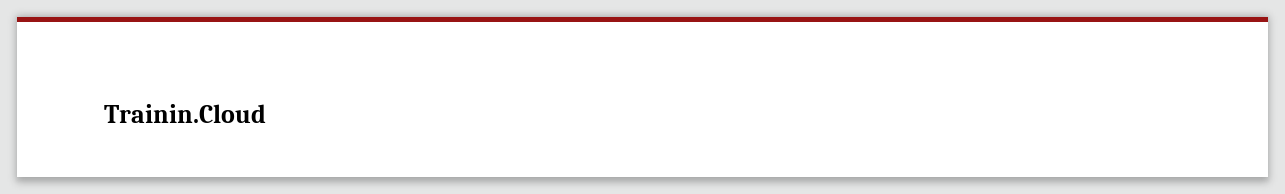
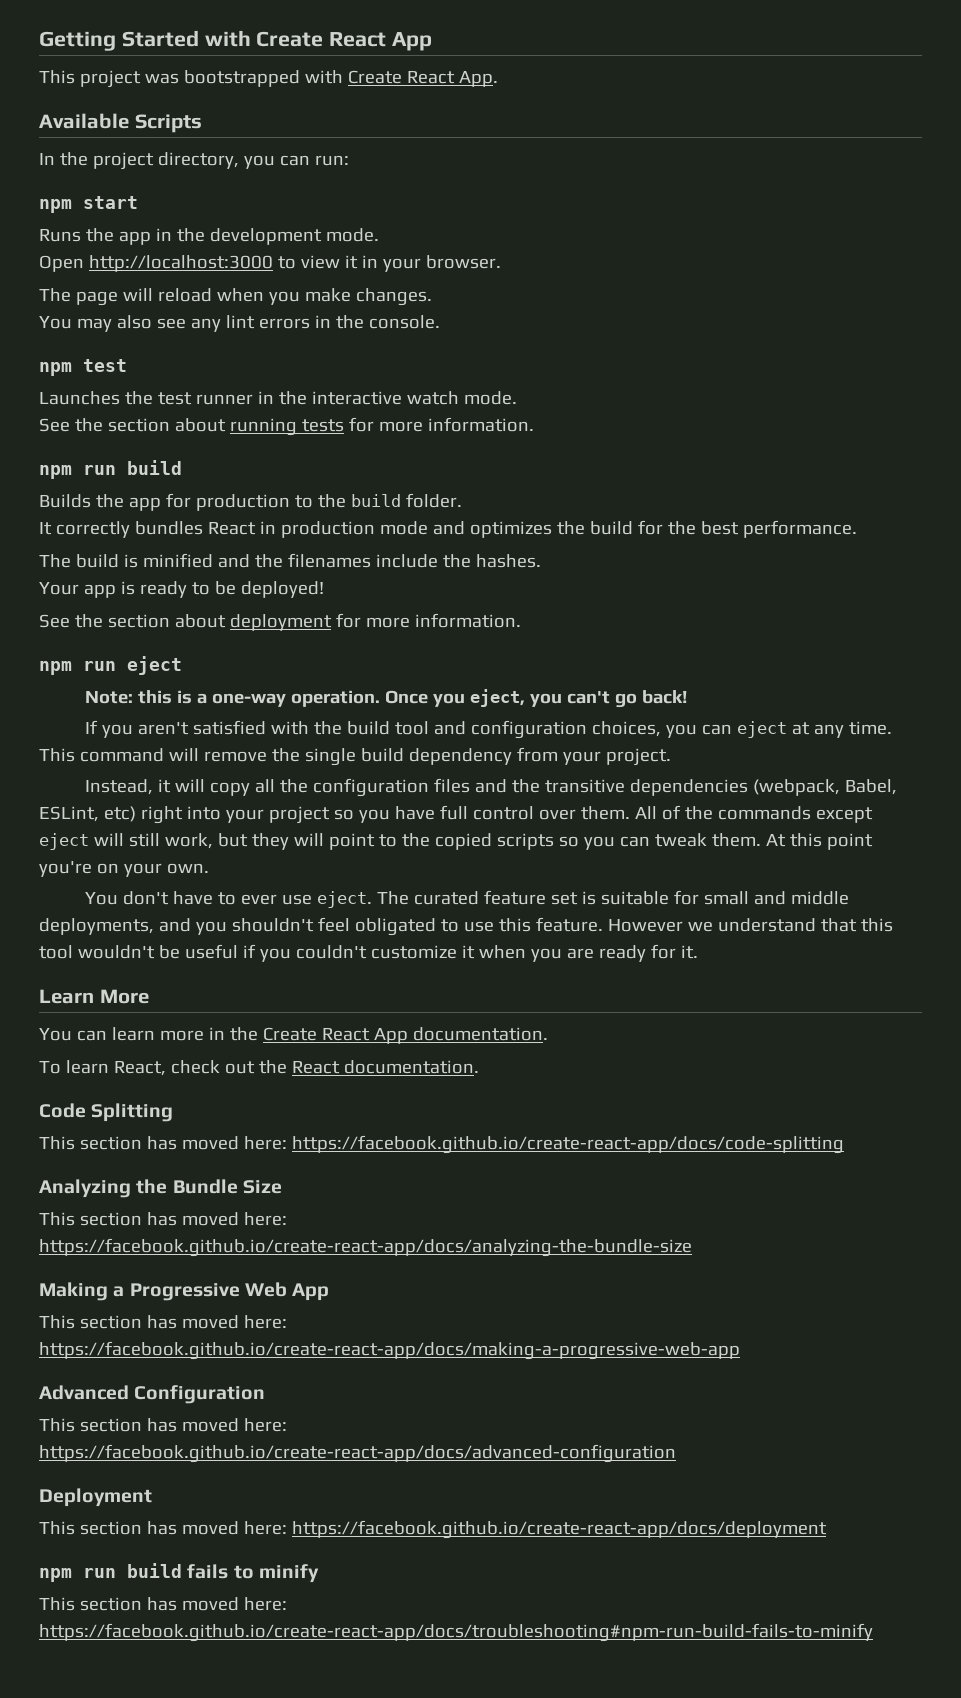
[104,104,266,123] Trainin.Cloud -> [39,30,433,51] [39,70,498,88] [39,113,202,133] [39,152,349,170] [39,196,138,213] [39,228,379,245] [39,255,501,272] [39,288,432,306] [39,315,440,332] [39,359,127,376] [39,391,517,405] [39,417,534,436] [39,460,182,479] [39,493,462,511] [39,520,857,538] [39,553,541,568] [39,581,324,598] [39,613,521,631] [39,656,182,675] [84,689,687,708] [84,720,892,739] [39,747,671,766] [84,778,897,797] [39,805,873,824] [39,833,873,850] [39,861,209,877] [84,890,849,908] [39,917,893,936] [39,944,698,962] [39,989,149,1004] [39,1027,548,1044] [39,1060,479,1076] [39,1103,174,1122] [39,1135,844,1154] [39,1179,282,1198] [39,1212,287,1226] [39,1238,692,1257] [39,1282,330,1301] [39,1315,287,1329] [39,1341,740,1360] [39,1385,266,1404] [39,1418,287,1432] [39,1444,676,1463] [39,1488,152,1507] [39,1520,827,1539] [39,1563,319,1583] [39,1597,287,1611] [39,1623,873,1642] Getting Started with Create React App // This project was bootstrapped with Create React App. // Available Scripts // In the project directory, you can run: // npm start // Runs the app in the development mode. // Open http://localhost:3000 to view it in your browser. // The page will reload when you make changes. // You may also see any lint errors in the console. // npm test // Launches the test runner in the interactive watch mode. // See the section about running tests for more information. // npm run build // Builds the app for production to the build folder. // It correctly bundles React in production mode and optimizes the build for the best performance. // The build is minified and the filenames include the hashes. // Your app is ready to be deployed! // See the section about deployment for more information. // npm run eject // Note: this is a one-way operation. Once you eject, you can't go back! // If you aren't satisfied with the build tool and configuration choices, you can eject at any time. This command will remove the single build dependency from your project. // Instead, it will copy all the configuration files and the transitive dependencies (webpack, Babel, ESLint, etc) right into your project so you have full control over them. All of the commands except eject will still work, but they will point to the copied scripts so you can tweak them. At this point you're on your own. // You don't have to ever use eject. The curated feature set is suitable for small and middle deployments, and you shouldn't feel obligated to use this feature. However we understand that this tool wouldn't be useful if you couldn't customize it when you are ready for it. // Learn More // You can learn more in the Create React App documentation. // To learn React, check out the React documentation. // Code Splitting // This section has moved here: https://facebook.github.io/create-react-app/docs/code-splitting // Analyzing the Bundle Size // This section has moved here: https://facebook.github.io/create-react-app/docs/analyzing-the-bundle-size // Making a Progressive Web App // This section has moved here: https://facebook.github.io/create-react-app/docs/making-a-progressive-web-app // Advanced Configuration // This section has moved here: https://facebook.github.io/create-react-app/docs/advanced-configuration // Deployment // This section has moved here: https://facebook.github.io/create-react-app/docs/deployment // npm run build fails to minify // This section has moved here: https://facebook.github.io/create-react-app/docs/troubleshooting#npm-run-build-fails-to-minify

